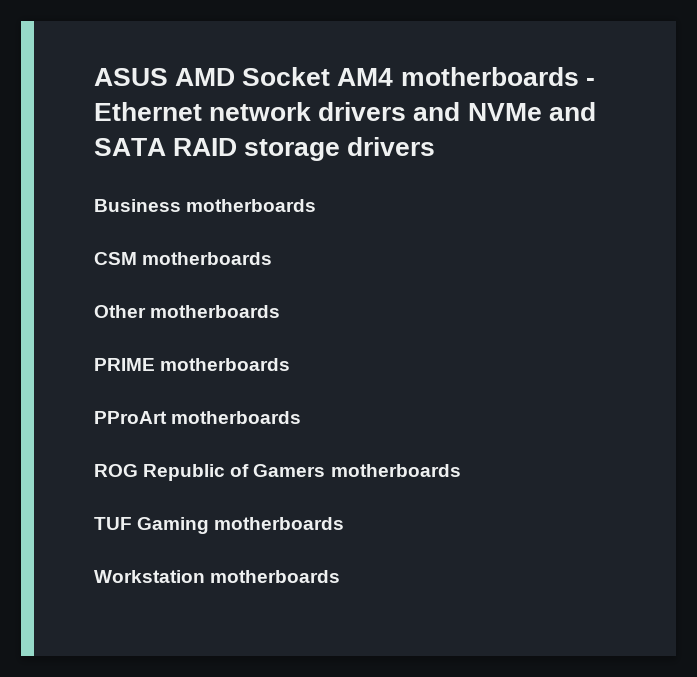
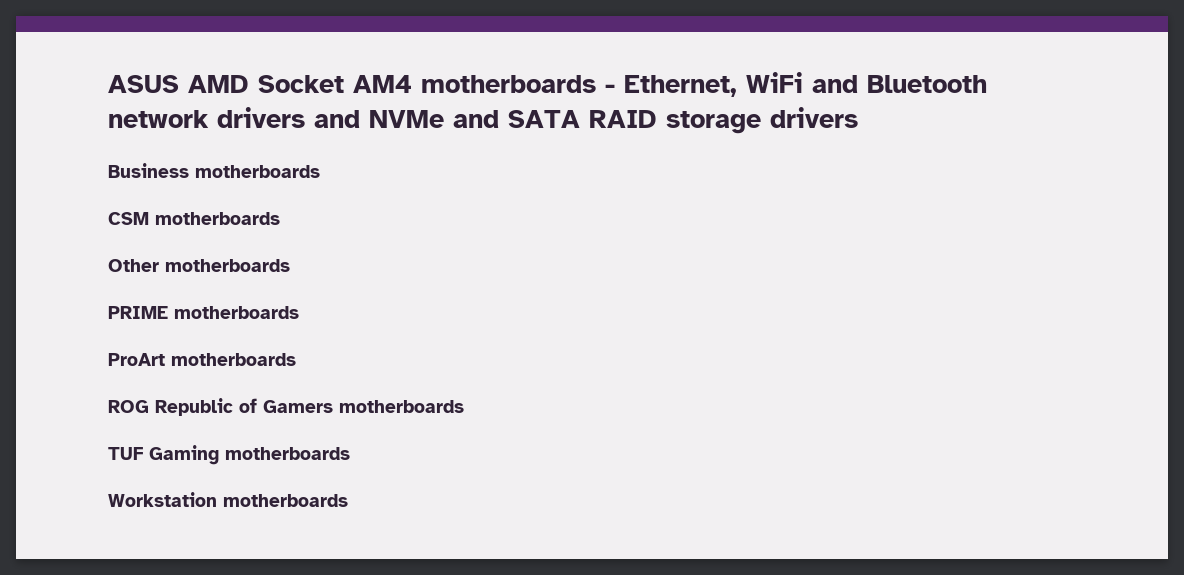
[94,102,202,121] Ethernet -> [624,72,987,97] Ethernet, WiFi and Bluetooth
[94,411,167,424] PProArt -> [108,353,165,366] ProArt

